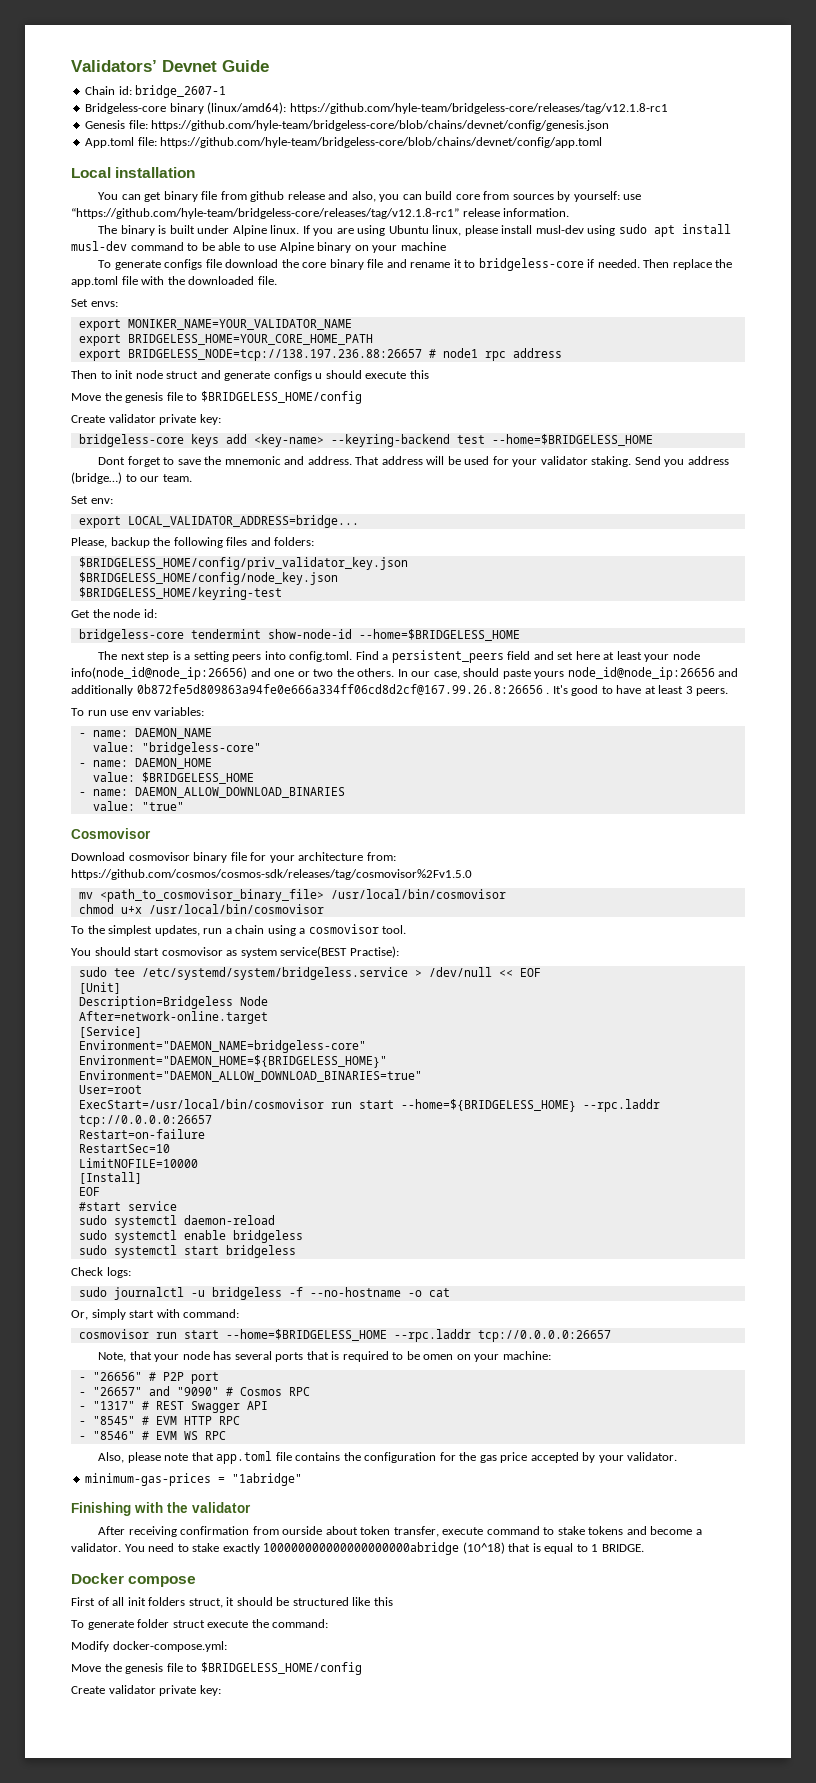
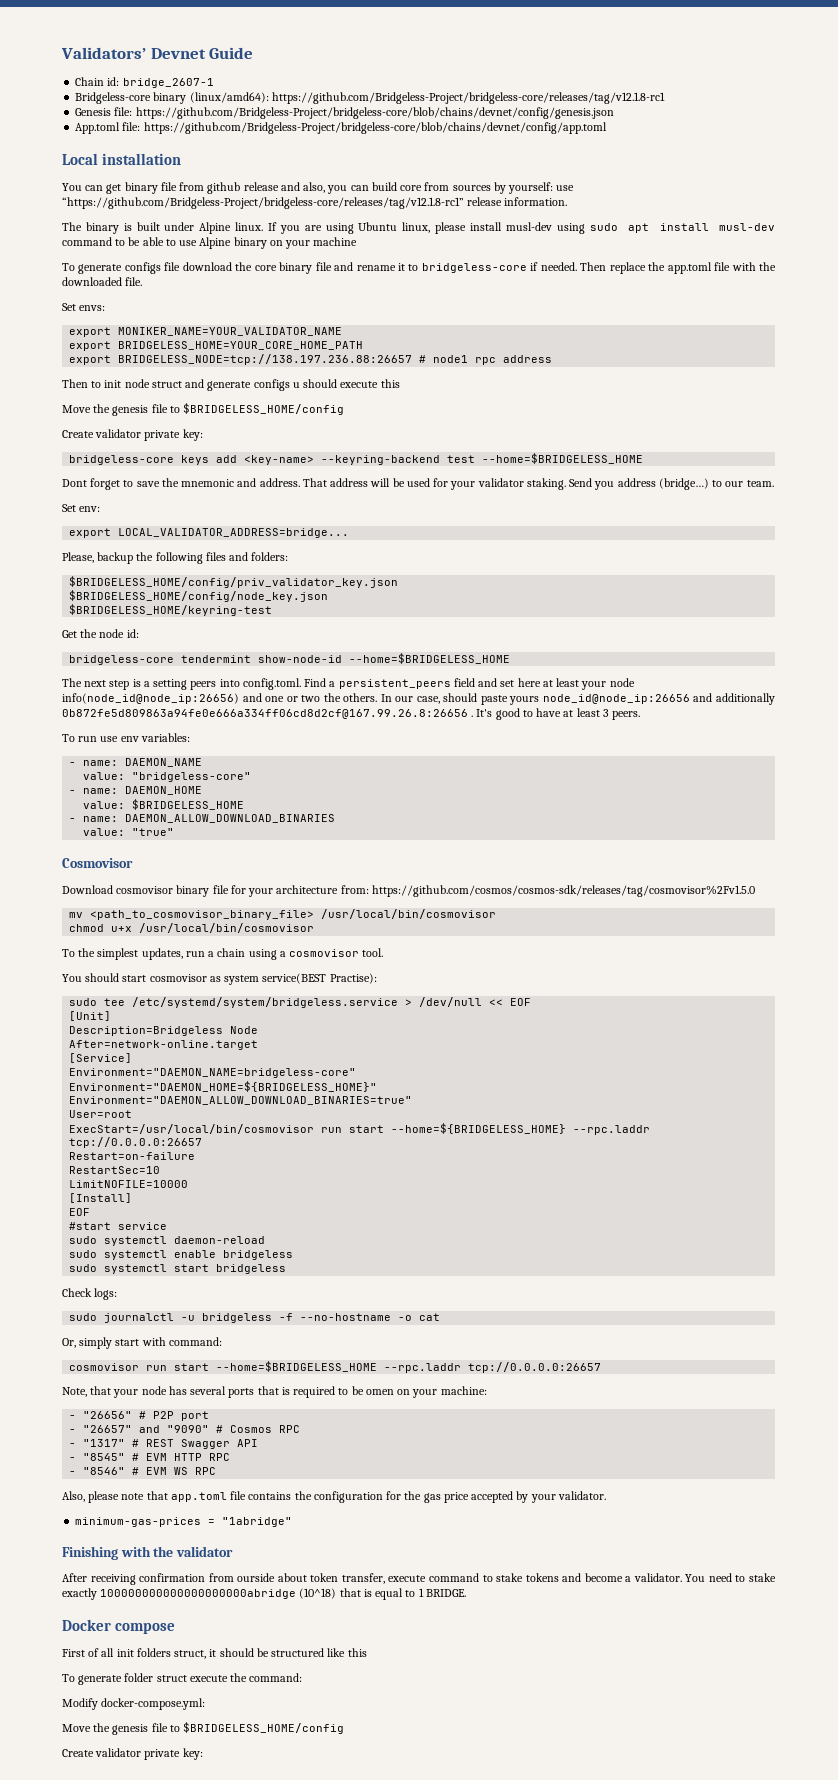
[289,103,668,114] https://github.com/hyle-team/bridgeless-core/releases/tag/v12.1.8-rc1 -> [271,92,665,104] https://github.com/Bridgeless-Project/bridgeless-core/releases/tag/v12.1.8-rc1
[151,120,610,131] https://github.com/hyle-team/bridgeless-core/blob/chains/devnet/config/genesis.json -> [135,107,614,119] https://github.com/Bridgeless-Project/bridgeless-core/blob/chains/devnet/config/genesis.json
[160,137,603,148] https://github.com/hyle-team/bridgeless-core/blob/chains/devnet/config/app.toml -> [143,122,607,134] https://github.com/Bridgeless-Project/bridgeless-core/blob/chains/devnet/config/app.toml
[71,208,459,219] “https://github.com/hyle-team/bridgeless-core/releases/tag/v12.1.8-rc1” -> [62,197,464,209] “https://github.com/Bridgeless-Project/bridgeless-core/releases/tag/v12.1.8-rc1”

